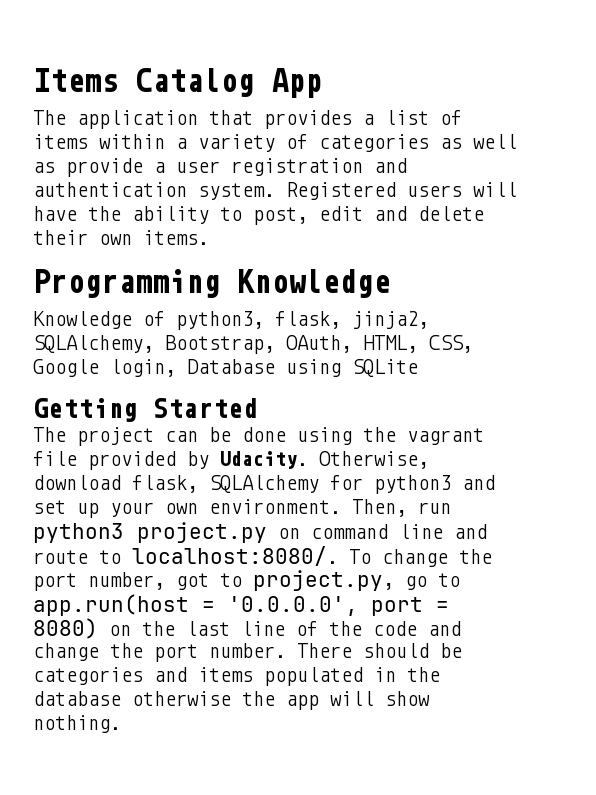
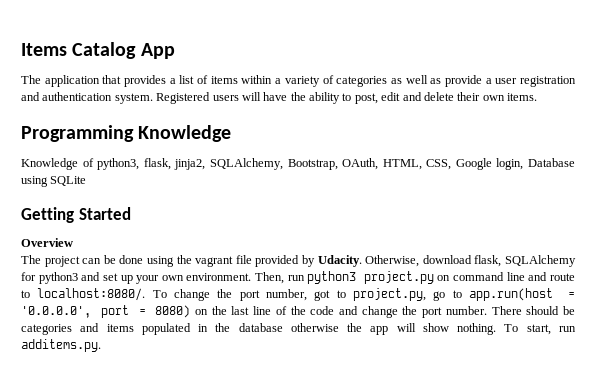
(258, 408) none -> [21,238,73,247] // Overview
(121, 724) none -> [504,324,576,335] [21,339,101,352] To start, run additems.py.

